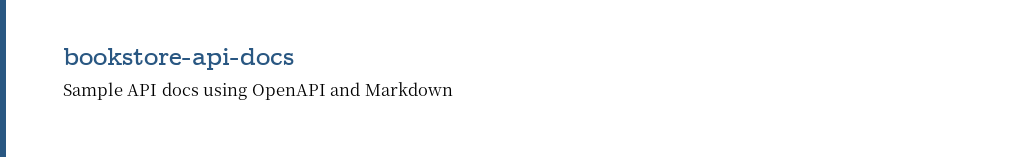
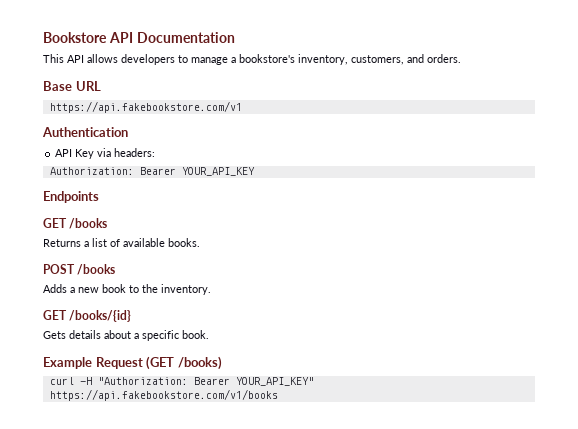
[63,48,294,70] [63,82,453,100] bookstore-api-docs // Sample API docs using OpenAPI and Markdown -> [43,32,235,43] [43,54,461,65] [43,81,101,91] [49,101,242,113] [42,127,128,137] [55,148,156,159] [49,167,255,176] [43,191,99,203] [43,218,108,229] [43,238,200,247] [43,264,116,275] [43,284,211,295] [43,310,132,322] [43,330,209,341] [43,356,222,370] [49,377,314,386] [49,389,278,401] Bookstore API Documentation // This API allows developers to manage a bookstore's inventory, customers, and orders. // Base URL // https://api.fakebookstore.com/v1 // Authentication // API Key via headers: // Authorization: Bearer YOUR_API_KEY // Endpoints // GET /books // Returns a list of available books. // POST /books // Adds a new book to the inventory. // GET /books/{id} // Gets details about a specific book. // Example Request (GET /books) // curl -H "Authorization: Bearer YOUR_API_KEY" https://api.fakebookstore.com/v1/books

